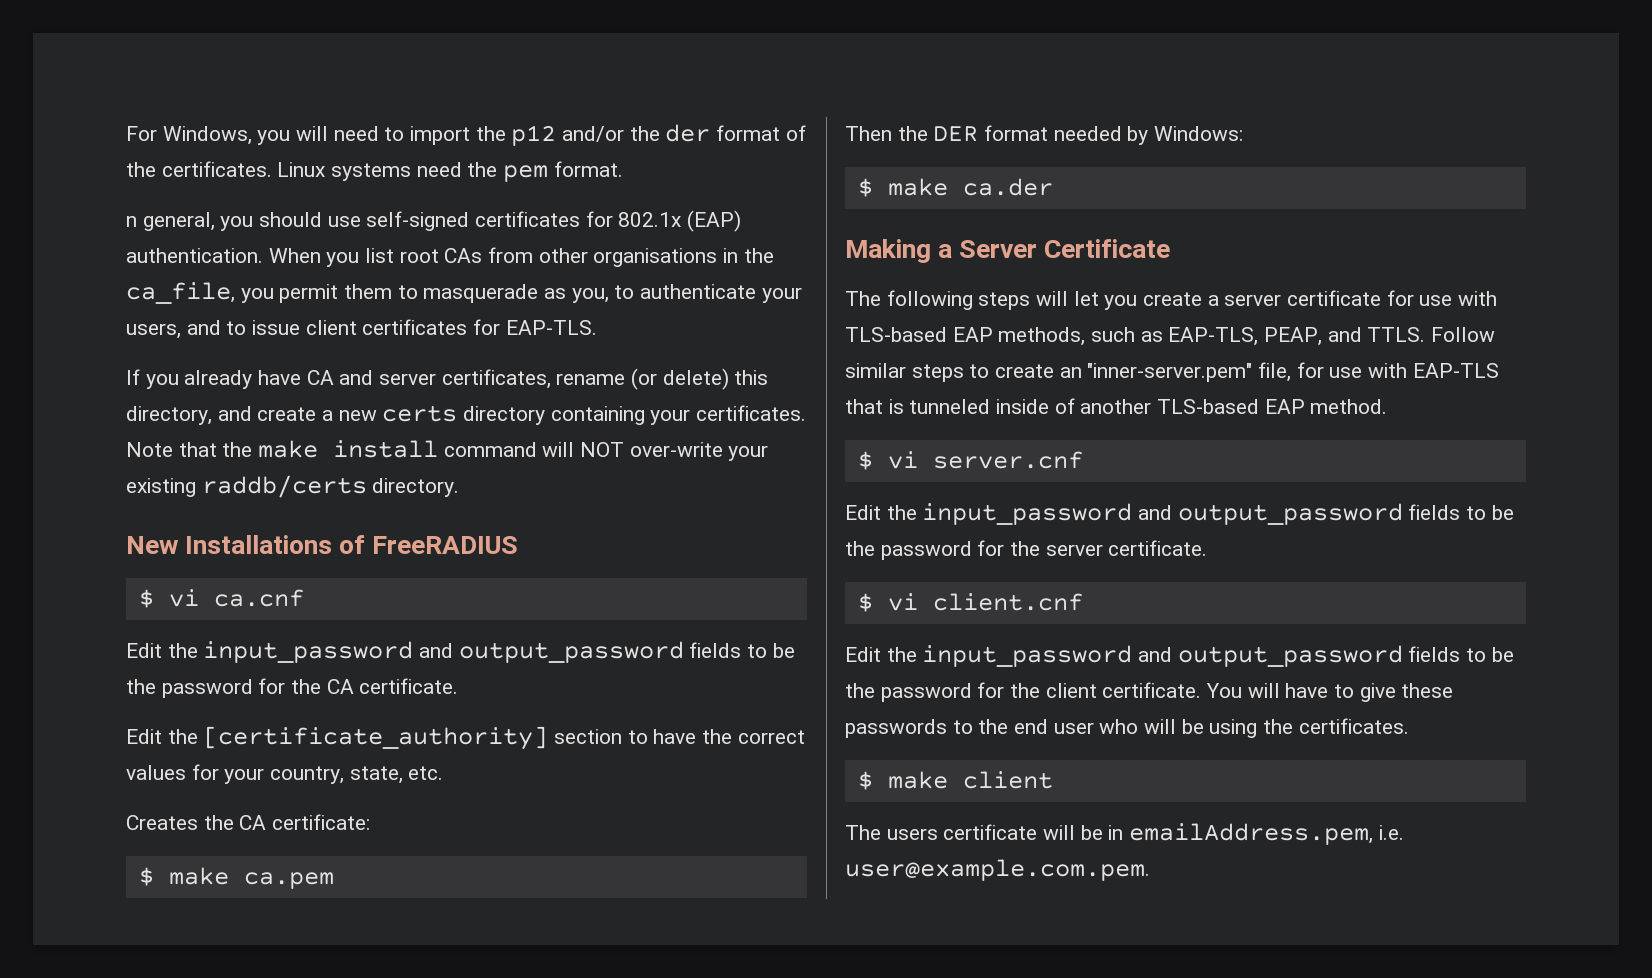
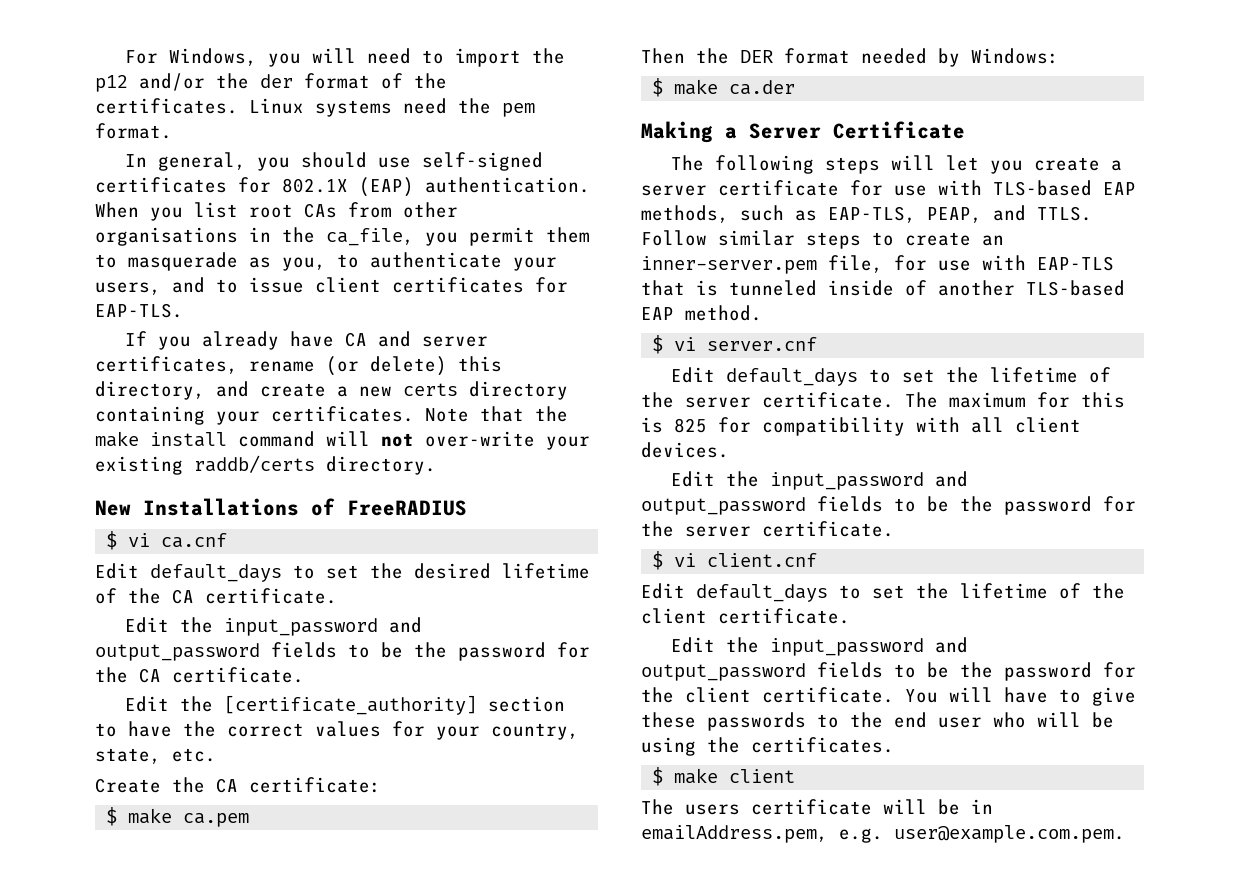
[126,216,137,227] n -> [125,154,148,167] In
[618,212,682,227] 802.1x -> [282,178,348,193] 802.1X
[580,442,625,457] NOT -> [381,433,414,447] not
(304, 598) none -> [95,563,590,582] [95,588,337,604] // Edit default_days to set the desired lifetime of the CA certificate.
[126,815,198,830] Creates -> [95,778,161,793] Create
[1087,363,1253,382] "inner-server.pem" -> [641,256,817,274] inner-server.pem
(1083, 460) none -> [671,367,1112,386] [641,392,1125,408] [641,417,1081,436] [641,442,729,458] // Edit default_days to set the lifetime of the server certificate. The maximum for this is 825 for compatibility with all client devices.
(1083, 602) none -> [641,583,1125,602] [641,608,850,624] // Edit default_days to set the lifetime of the client certificate.
[1378,825,1404,840] i.e. -> [839,828,883,843] e.g.

